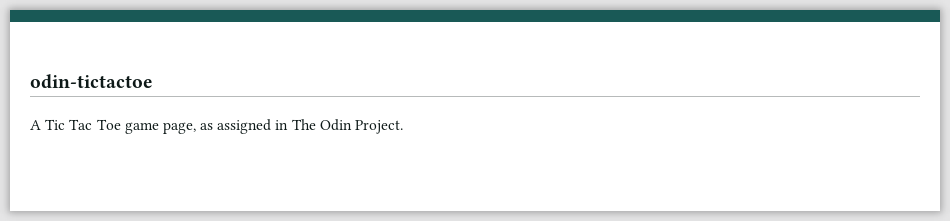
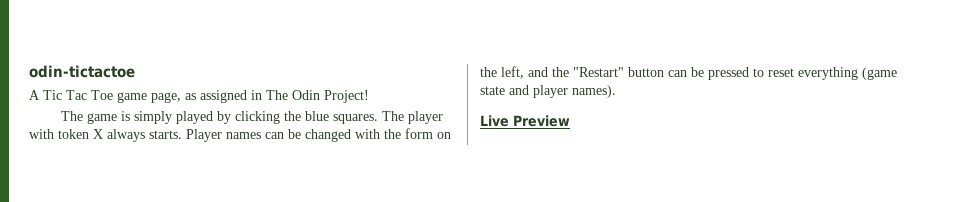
[355,120,404,134] Project. -> [324,90,369,103] [61,111,444,124] [29,128,451,142] [480,66,897,80] [480,85,616,98] [480,115,570,127] Project! // The game is simply played by clicking the blue squares. The player with token X always starts. Player names can be changed with the form on the left, and the "Restart" button can be pressed to reset everything (game state and player names). // Live Preview

